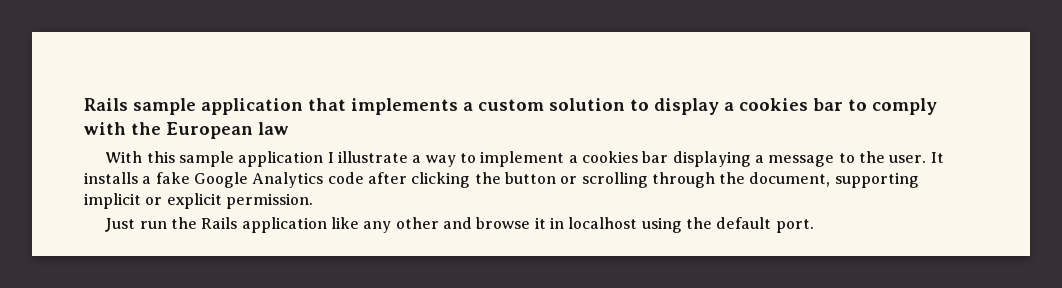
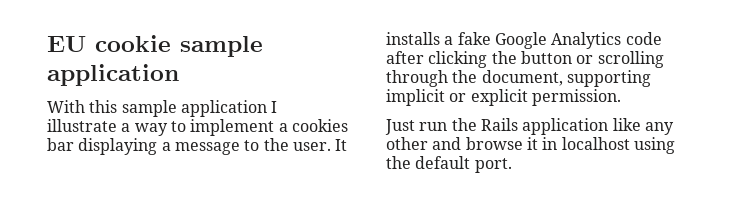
[84,98,937,115] [84,122,289,139] Rails sample application that implements a custom solution to display a cookies bar to comply with the European law -> [47,35,263,57] [47,64,179,86] EU cookie sample application

